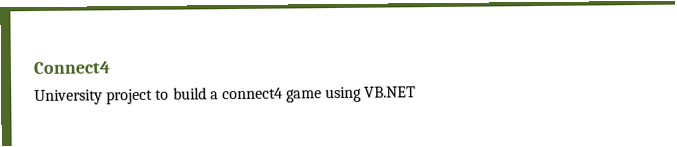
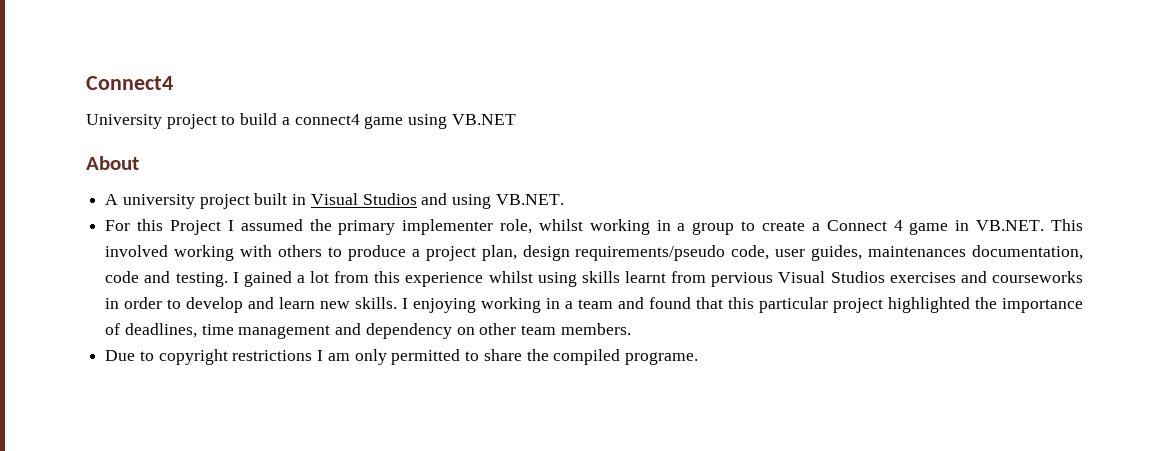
(417, 92) none -> [86,156,139,170] [105,193,564,209] [105,219,1084,235] [105,245,1083,261] [105,271,1084,287] [105,297,1083,313] [105,323,631,339] [105,349,698,365] // About // A university project built in Visual Studios and using VB.NET. // For this Project I assumed the primary implementer role, whilst working in a group to create a Connect 4 game in VB.NET. This involved working with others to produce a project plan, design requirements/pseudo code, user guides, maintenances documentation, code and testing. I gained a lot from this experience whilst using skills learnt from pervious Visual Studios exercises and courseworks in order to develop and learn new skills. I enjoying working in a team and found that this particular project highlighted the importance of deadlines, time management and dependency on other team members. // Due to copyright restrictions I am only permitted to share the compiled programe.

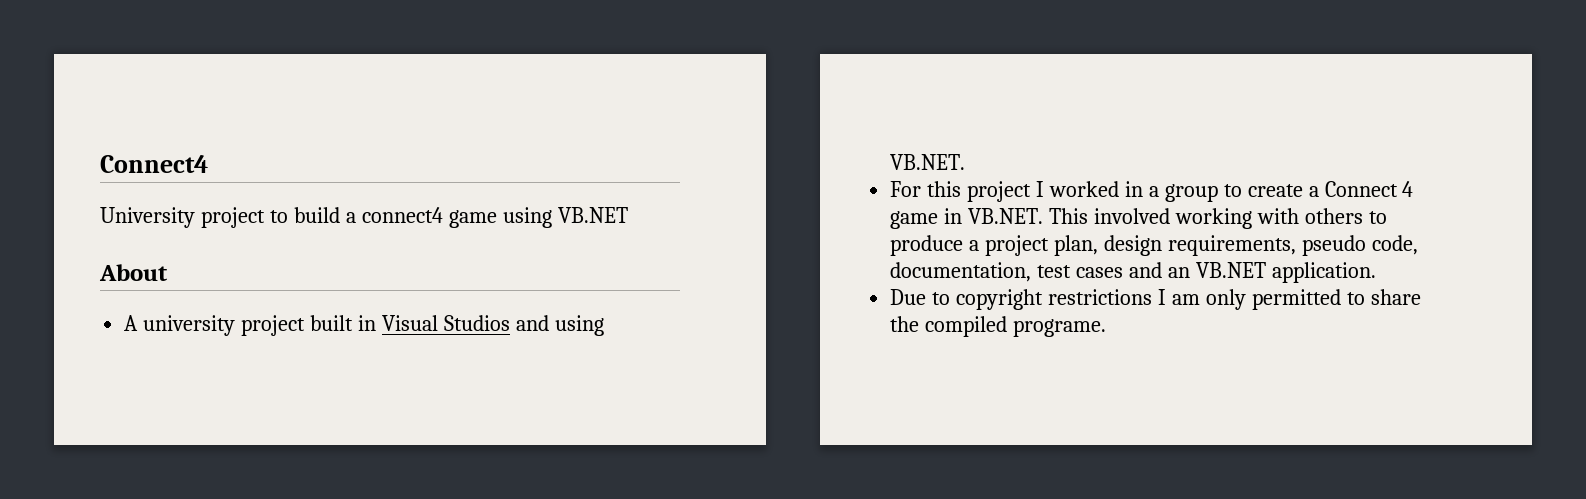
[169,219,650,235] Project I assumed the primary implementer role, whilst working -> [967,181,1119,202] project I worked
[575,245,1083,261] [105,271,1084,287] [105,297,1083,313] [105,323,631,339] requirements/pseudo code, user guides, maintenances documentation, code and testing. I gained a lot from this experience whilst using skills learnt from pervious Visual Studios exercises and courseworks in order to develop and learn new skills. I enjoying working in a team and found that this particular project highlighted the importance of deadlines, time management and dependency on other team members. -> [1167,235,1418,256] [890,262,1376,283] requirements, pseudo code, documentation, test cases and an VB.NET application.

